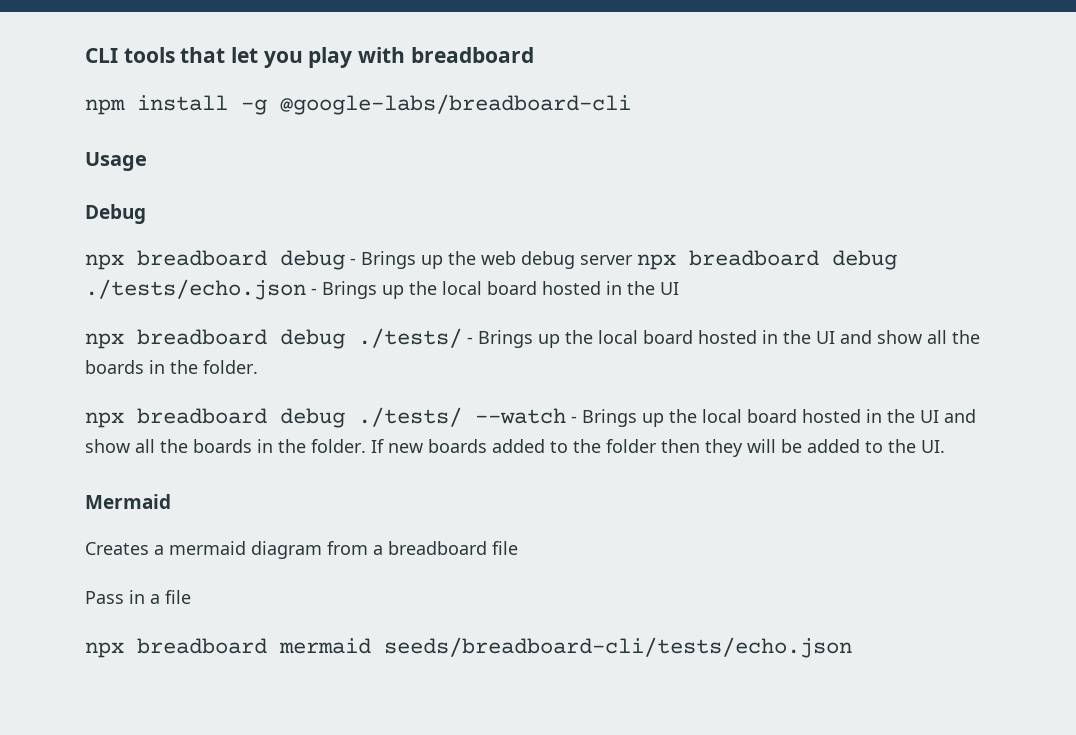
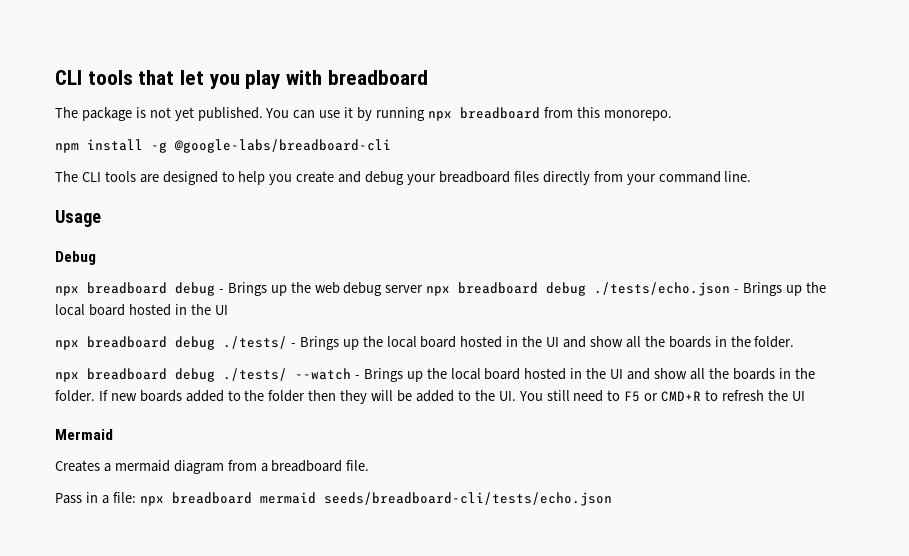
[85,94,631,115] npm install -g @google-labs/breadboard-cli -> [55,107,672,121] [55,139,391,153] [55,171,752,185] The package is not yet published. You can use it by running npx breadboard from this monorepo. // npm install -g @google-labs/breadboard-cli // The CLI tools are designed to help you create and debug your breadboard files directly from your command line.
(945, 446) none -> [518,390,805,402] You still need to F5 or CMD+R to refresh the UI
[492,541,518,555] file -> [346,460,370,471] file.
[165,590,191,604] file // -> [112,492,136,503] file:

